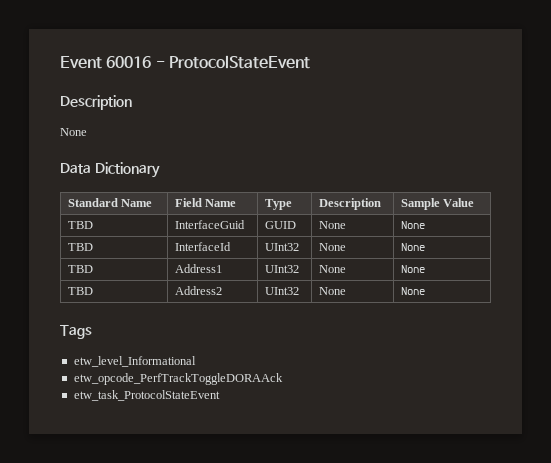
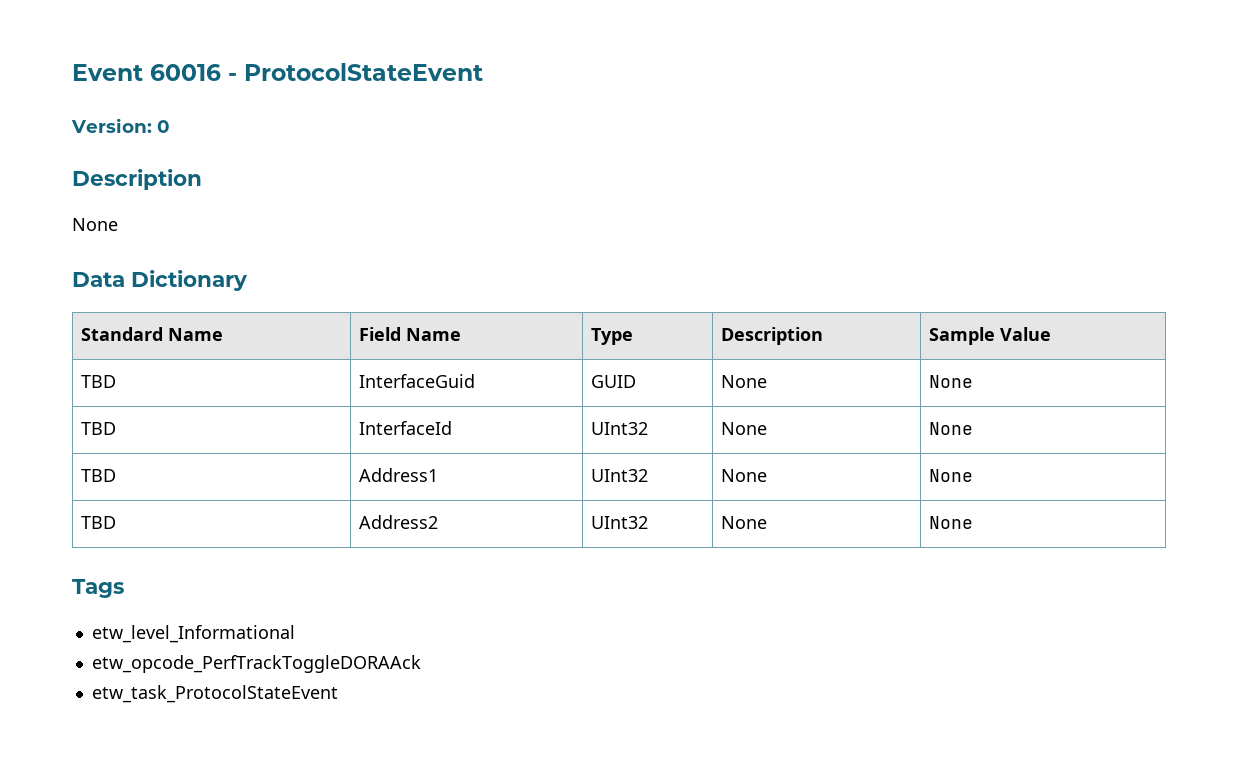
(310, 62) none -> [71,118,170,133] // Version: 0

